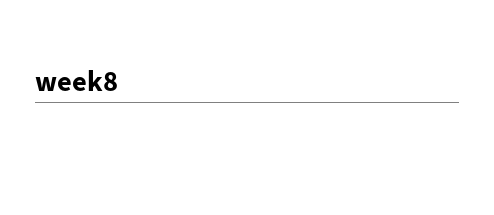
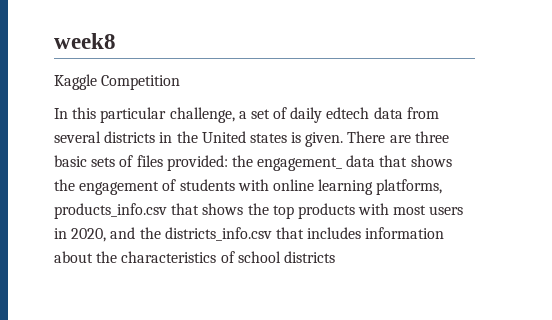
(118, 80) none -> [54,74,181,90] [54,107,439,123] [54,131,449,147] [54,155,452,171] [54,179,443,195] [54,203,464,219] [54,227,445,242] [54,251,335,263] // Kaggle Competition // In this particular challenge, a set of daily edtech data from several districts in the United states is given. There are three basic sets of files provided: the engagement_ data that shows the engagement of students with online learning platforms, products_info.csv that shows the top products with most users in 2020, and the districts_info.csv that includes information about the characteristics of school districts

